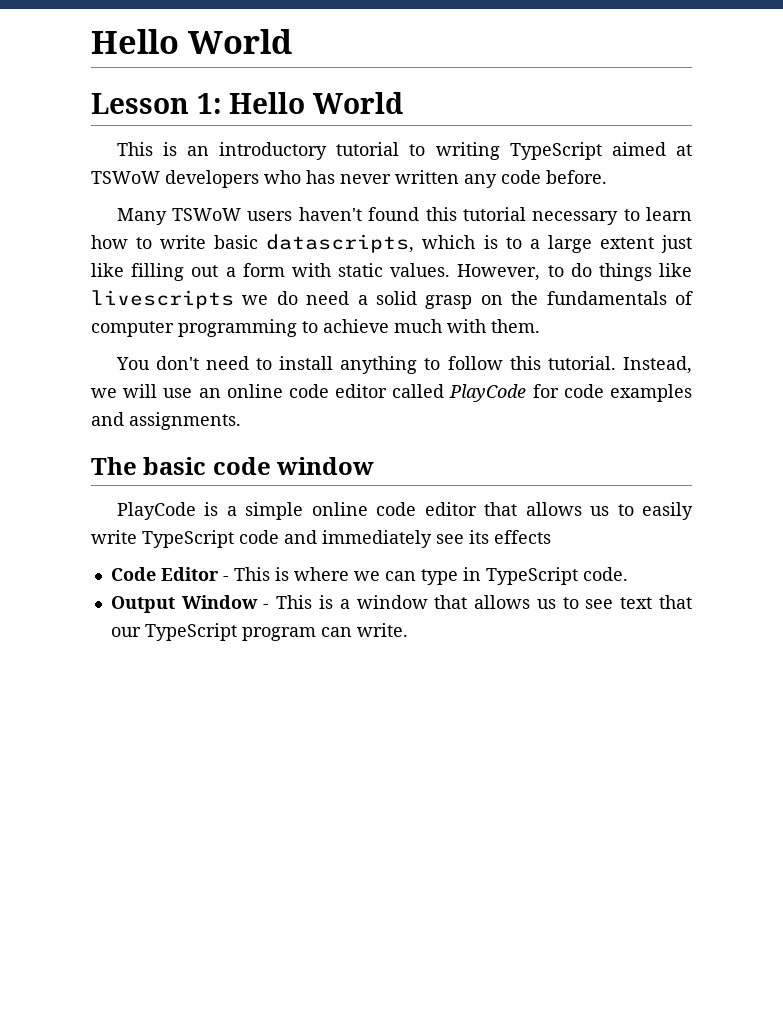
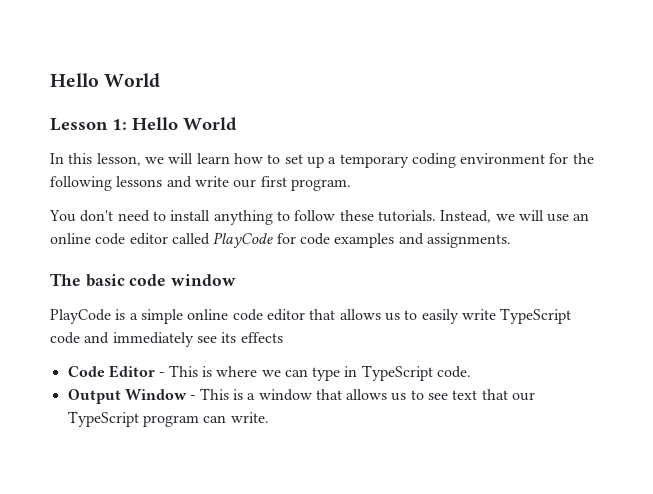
[116,142,692,160] [91,170,607,188] [116,207,692,225] [91,234,692,253] [91,263,693,281] [91,290,693,309] [91,319,540,337] This is an introductory tutorial to writing TypeScript aimed at TSWoW developers who has never written any code before. // Many TSWoW users haven't found this tutorial necessary to learn how to write basic datascripts, which is to a large extent just like filling out a form with static values. However, to do things like livescripts we do need a solid grasp on the fundamentals of computer programming to achieve much with them. -> [50,153,594,168] [50,176,351,191] In this lesson, we will learn how to set up a temporary coding environment for the following lessons and write our first program.
[509,356,616,370] this tutorial. -> [339,210,436,222] these tutorials.

